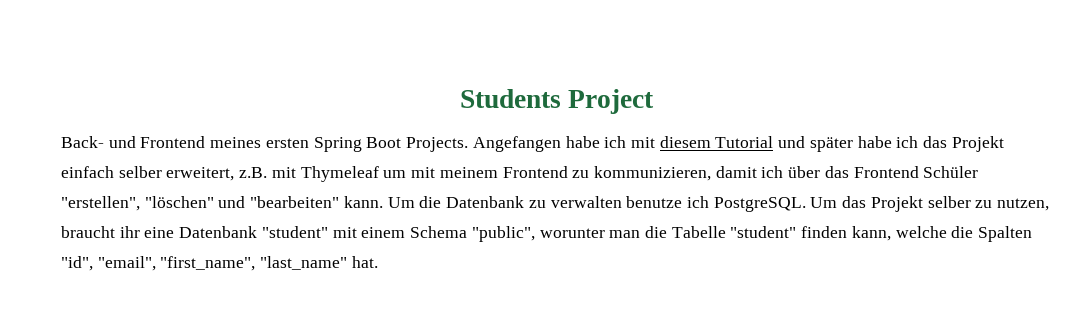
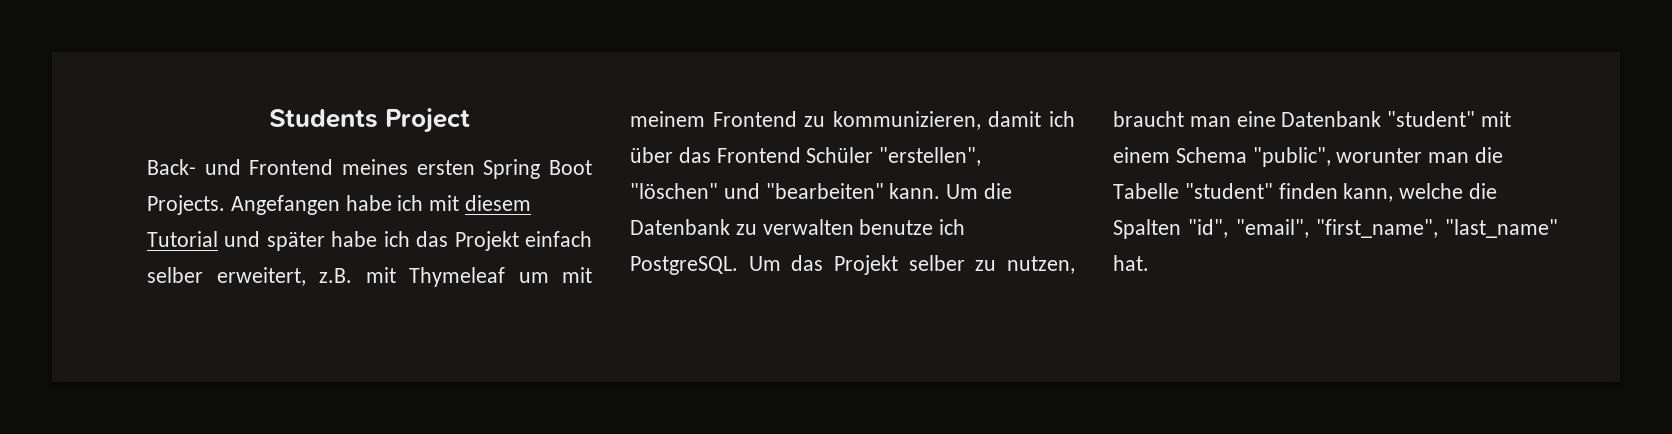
[119,226,140,238] ihr -> [1189,116,1231,127] man

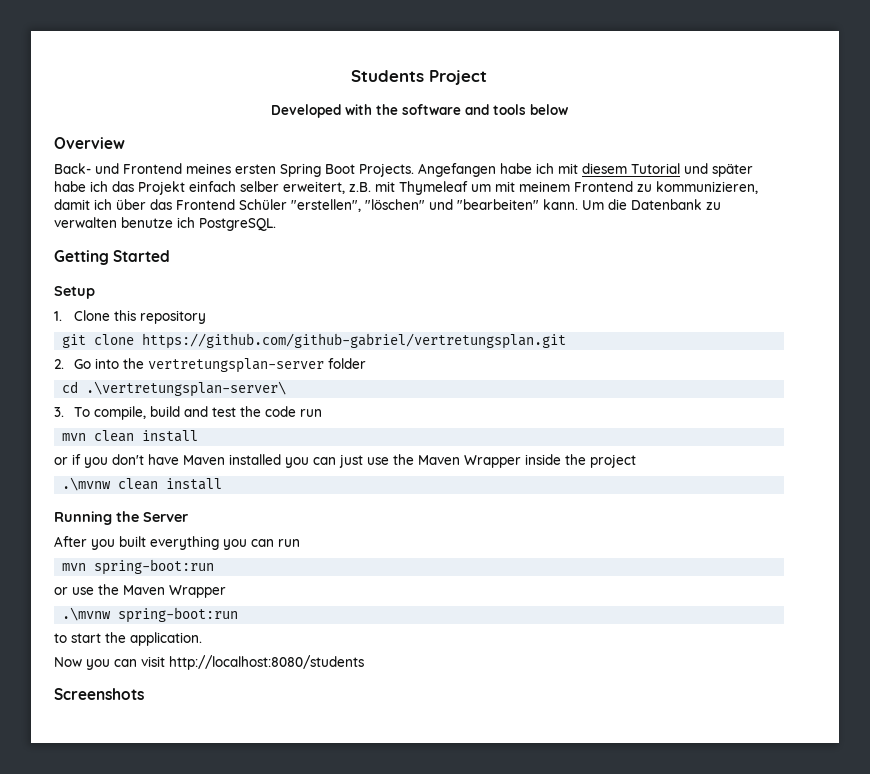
(471, 120) none -> [270,104,568,118] [54,137,125,149] // Developed with the software and tools below // Overview
[748,255,1075,275] [1113,111,1512,127] [1113,147,1504,167] [1113,183,1498,202] [1113,219,1558,239] [1113,255,1149,271] Um das Projekt selber zu nutzen, braucht man eine Datenbank "student" mit einem Schema "public", worunter man die Tabelle "student" finden kann, welche die Spalten "id", "email", "first_name", "last_name" hat. -> [54,250,171,265] [54,286,95,299] [54,310,206,324] [62,333,567,349] [54,358,366,373] [62,381,287,397] [54,406,322,420] [62,430,199,442] [54,454,636,468] [62,477,223,491] [54,511,188,525] [54,536,300,550] [62,559,215,575] [54,584,226,598] [62,607,239,623] [54,632,202,646] [54,655,364,670] [54,688,144,700] // Getting Started // Setup // 1. Clone this repository // git clone https://github.com/github-gabriel/vertretungsplan.git // 2. Go into the vertretungsplan-server folder // cd .\vertretungsplan-server\ // 3. To compile, build and test the code run // mvn clean install // or if you don't have Maven installed you can just use the Maven Wrapper inside the project // .\mvnw clean install // Running the Server // After you built everything you can run // mvn spring-boot:run // or use the Maven Wrapper // .\mvnw spring-boot:run // to start the application. // Now you can visit http://localhost:8080/students // Screenshots

